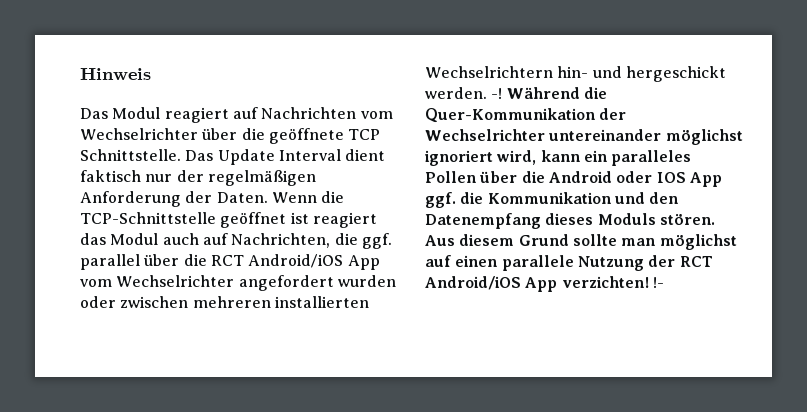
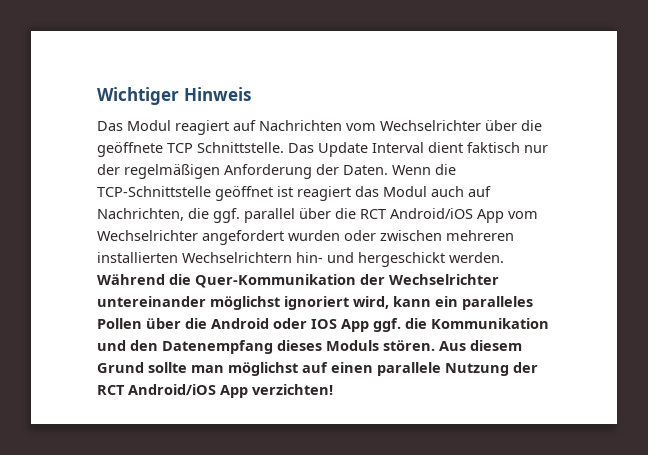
(80, 74) none -> [97,87,179,105] Wichtiger
[491,88,503,99] -! -> (504, 257) none
[652,277,664,288] !- -> (333, 389) none

